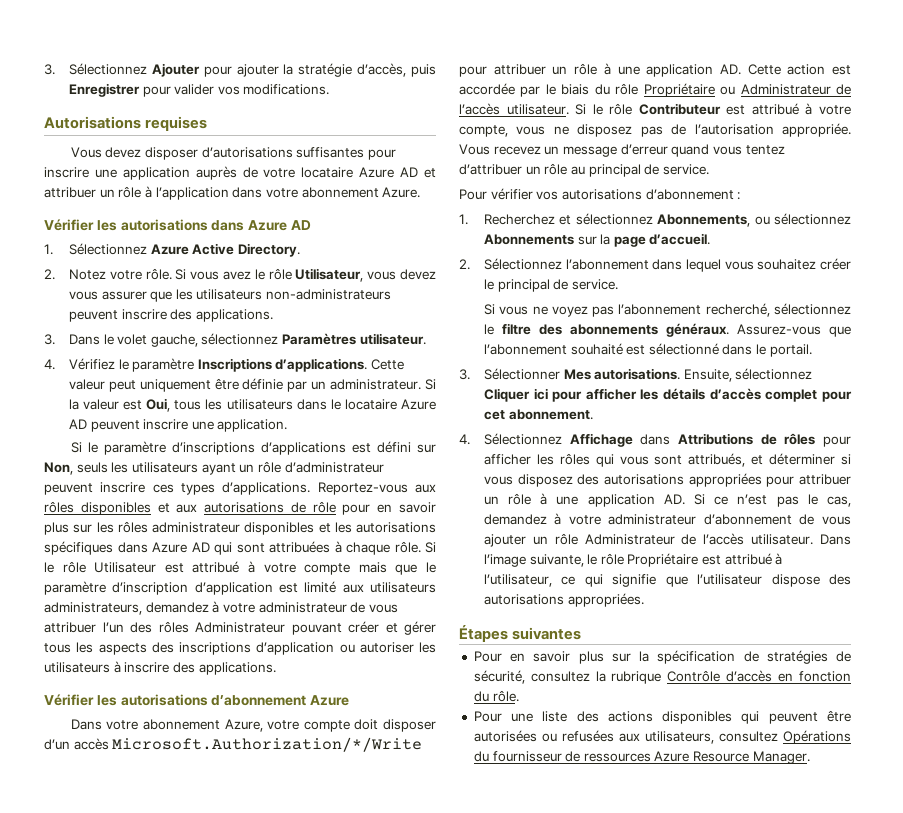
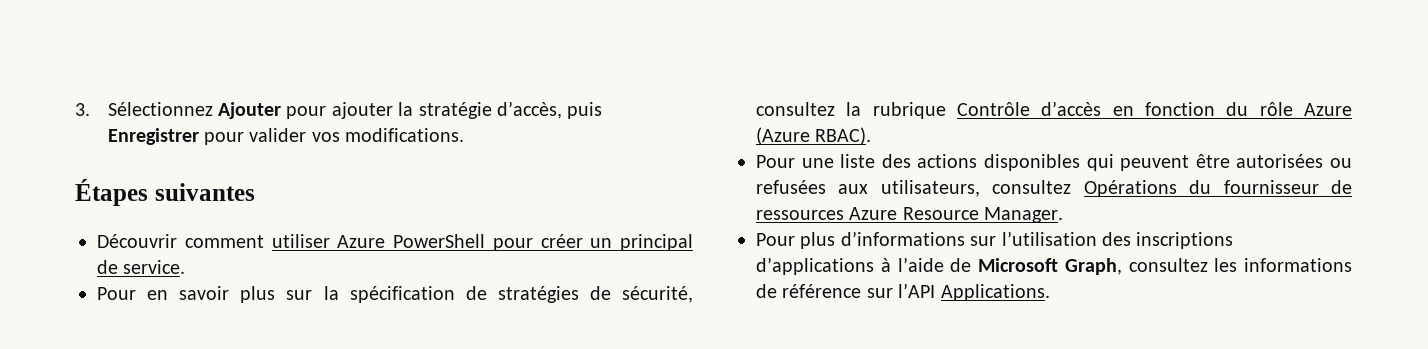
[44,116,208,131] [70,147,397,160] [44,166,437,180] [44,186,421,200] [44,219,311,231] [44,243,300,257] [44,268,437,282] [68,289,392,302] [68,309,273,322] [44,333,426,347] [44,358,405,372] [68,378,436,392] [68,398,436,412] [68,419,288,432] [70,441,437,455] [44,461,384,475] [44,482,436,495] [44,501,436,515] [44,521,436,535] [44,541,436,555] [44,561,437,575] [44,581,436,595] [44,601,398,615] [44,621,436,635] [44,642,436,655] [44,661,276,675] [44,694,350,706] [70,719,437,732] [44,737,423,752] [459,63,851,77] [459,83,851,97] [459,103,851,115] [459,123,851,137] [459,144,785,157] [459,163,709,177] [459,188,741,200] [459,213,852,227] [483,233,711,247] [459,258,851,272] [483,279,618,292] [483,303,851,317] [483,323,851,337] [483,343,812,357] [459,368,813,382] [483,388,852,402] [483,409,593,420] [459,433,851,447] [483,453,851,467] [483,473,851,487] [483,493,851,507] [483,513,851,525] [483,533,851,547] [483,553,783,567] [483,574,851,587] [483,593,644,607] [459,625,582,642] Autorisations requises // Vous devez disposer d’autorisations suffisantes pour inscrire une application auprès de votre locataire Azure AD et attribuer un rôle à l’application dans votre abonnement Azure. // Vérifier les autorisations dans Azure AD // 1. Sélectionnez Azure Active Directory. // 2. Notez votre rôle. Si vous avez le rôle Utilisateur, vous devez vous assurer que les utilisateurs non-administrateurs peuvent inscrire des applications. // 3. Dans le volet gauche, sélectionnez Paramètres utilisateur. // 4. Vérifiez le paramètre Inscriptions d’applications. Cette valeur peut uniquement être définie par un administrateur. Si la valeur est Oui, tous les utilisateurs dans le locataire Azure AD peuvent inscrire une application. // Si le paramètre d’inscriptions d’applications est défini sur Non, seuls les utilisateurs ayant un rôle d’administrateur peuvent inscrire ces types d’applications. Reportez-vous aux rôles disponibles et aux autorisations de rôle pour en savoir plus sur les rôles administrateur disponibles et les autorisations spécifiques dans Azure AD qui sont attribuées à chaque rôle. Si le rôle Utilisateur est attribué à votre compte mais que le paramètre d’inscription d’application est limité aux utilisateurs administrateurs, demandez à votre administrateur de vous attribuer l’un des rôles Administrateur pouvant créer et gérer tous les aspects des inscriptions d’application ou autoriser les utilisateurs à inscrire des applications. // Vérifier les autorisations d’abonnement Azure // Dans votre abonnement Azure, votre compte doit disposer d’un accès Microsoft.Authorization/*/Write pour attribuer un rôle à une application AD. Cette action est accordée par le biais du rôle Propriétaire ou Administrateur de l’accès utilisateur. Si le rôle Contributeur est attribué à votre compte, vous ne disposez pas de l’autorisation appropriée. Vous recevez un message d’erreur quand vous tentez d’attribuer un rôle au principal de service. // Pour vérifier vos autorisations d’abonnement : // 1. Recherchez et sélectionnez Abonnements, ou sélectionnez Abonnements sur la page d’accueil. // 2. Sélectionnez l’abonnement dans lequel vous souhaitez créer le principal de service. // Si vous ne voyez pas l’abonnement recherché, sélectionnez le filtre des abonnements généraux. Assurez-vous que l’abonnement souhaité est sélectionné dans le portail. // 3. Sélectionner Mes autorisations. Ensuite, sélectionnez Cliquer ici pour afficher les détails d’accès complet pour cet abonnement. // 4. Sélectionnez Affichage dans Attributions de rôles pour afficher les rôles qui vous sont attribués, et déterminer si vous disposez des autorisations appropriées pour attribuer un rôle à une application AD. Si ce n’est pas le cas, demandez à votre administrateur d’abonnement de vous ajouter un rôle Administrateur de l’accès utilisateur. Dans l’image suivante, le rôle Propriétaire est attribué à l’utilisateur, ce qui signifie que l’utilisateur dispose des autorisations appropriées. // Étapes suivantes -> [75,179,255,206] [97,234,693,251] [97,260,186,274] Étapes suivantes // Découvrir comment utiliser Azure PowerShell pour créer un principal de service.
[492,690,519,702] rôle. -> [1259,102,1352,116] [756,127,872,145] rôle Azure (Azure RBAC).
(810, 757) none -> [756,231,1234,249] [756,257,1352,275] [756,283,1050,301] // Pour plus d’informations sur l’utilisation des inscriptions d’applications à l’aide de Microsoft Graph, consultez les informations de référence sur l’API Applications.

